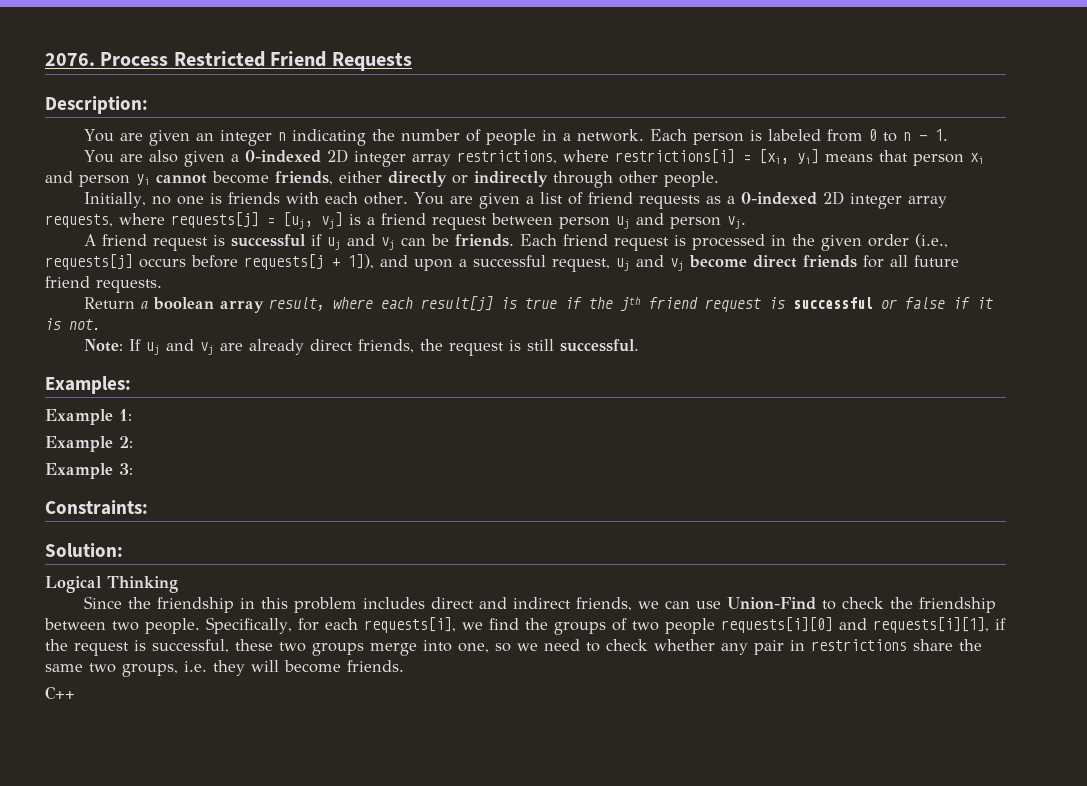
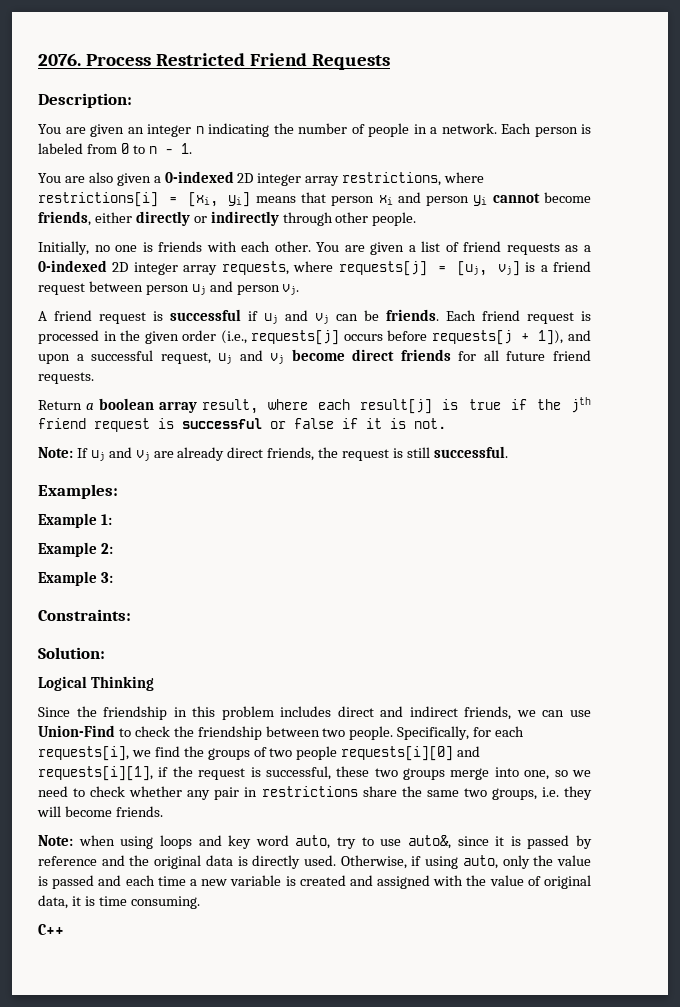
(404, 666) none -> [38,835,592,849] [38,855,592,869] [38,875,591,889] [38,895,200,909] // Note: when using loops and key word auto, try to use auto&, since it is passed by reference and the original data is directly used. Otherwise, if using auto, only the value is passed and each time a new variable is created and assigned with the value of original data, it is time consuming.

